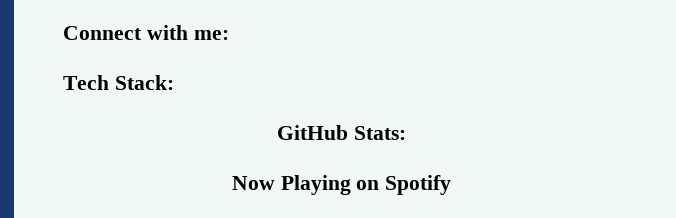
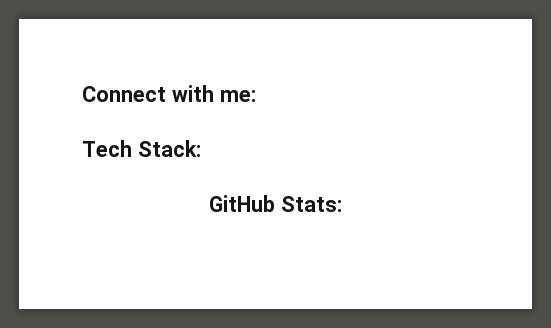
[231,175,452,195] // Now Playing on Spotify -> (342, 204) none

